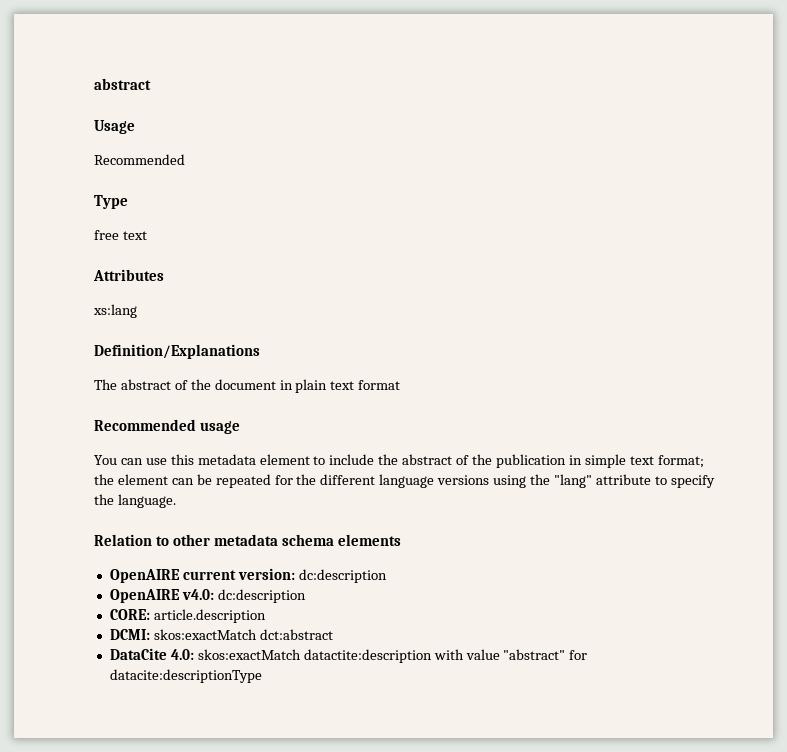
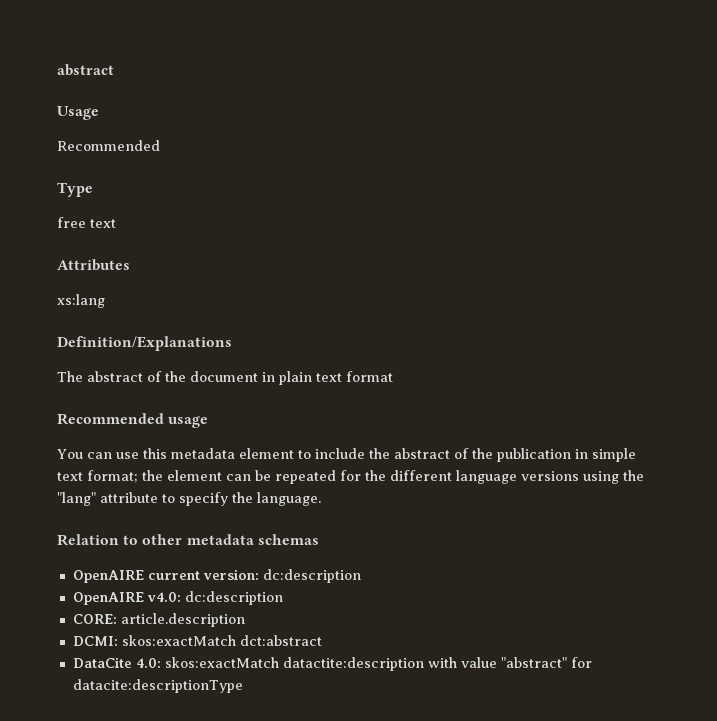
[281,534,401,546] schema elements -> [257,534,319,545] schemas

